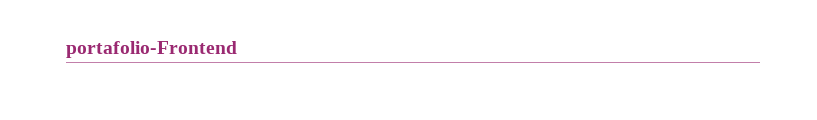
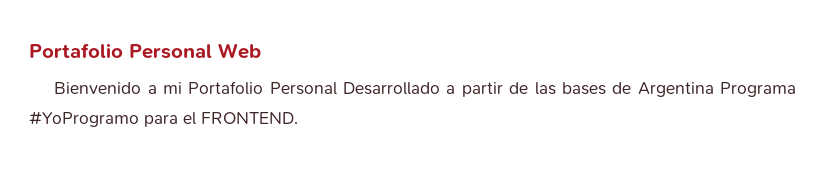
[66,41,237,58] portafolio-Frontend -> [29,43,261,59] [54,81,796,97] [29,111,298,127] Portafolio Personal Web // Bienvenido a mi Portafolio Personal Desarrollado a partir de las bases de Argentina Programa #YoProgramo para el FRONTEND.

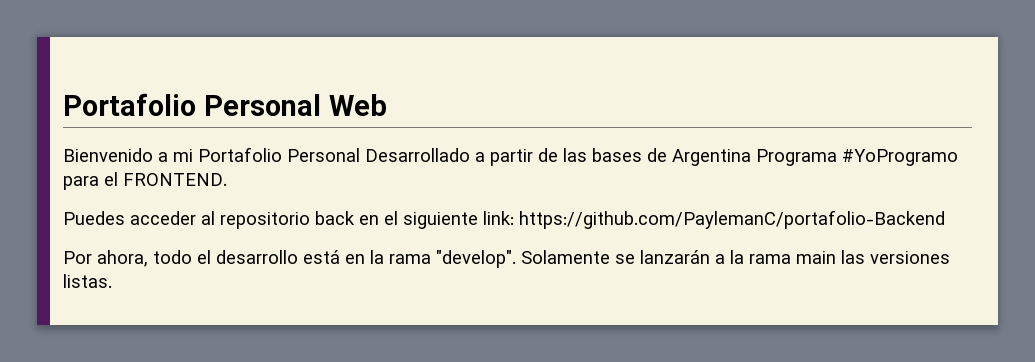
(298, 118) none -> [63,210,945,229] [63,250,950,268] [63,274,112,288] // Puedes acceder al repositorio back en el siguiente link: https://github.com/PaylemanC/portafolio-Backend // Por ahora, todo el desarrollo está en la rama "develop". Solamente se lanzarán a la rama main las versiones listas.

